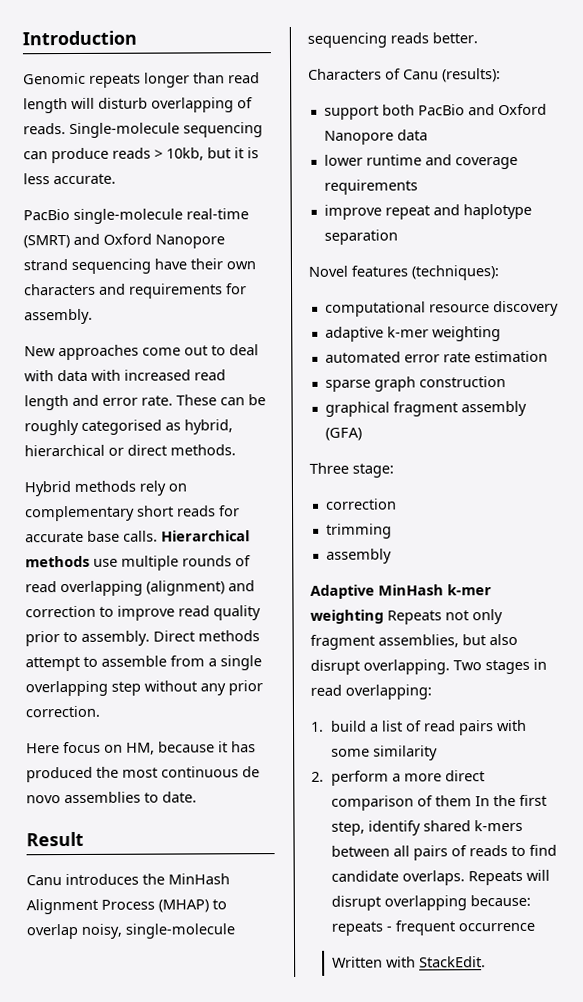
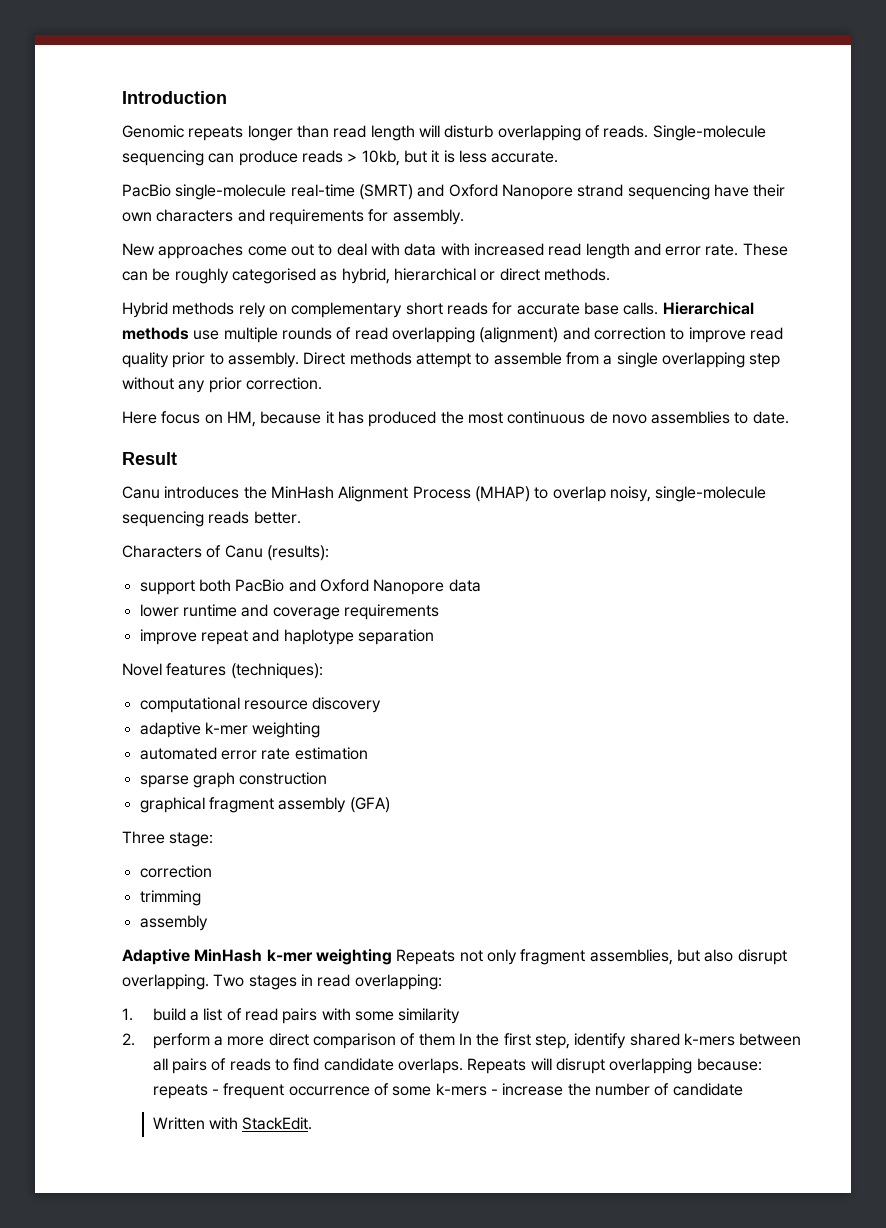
(535, 927) none -> [373,1083,743,1096] of some k-mers - increase the number of candidate

